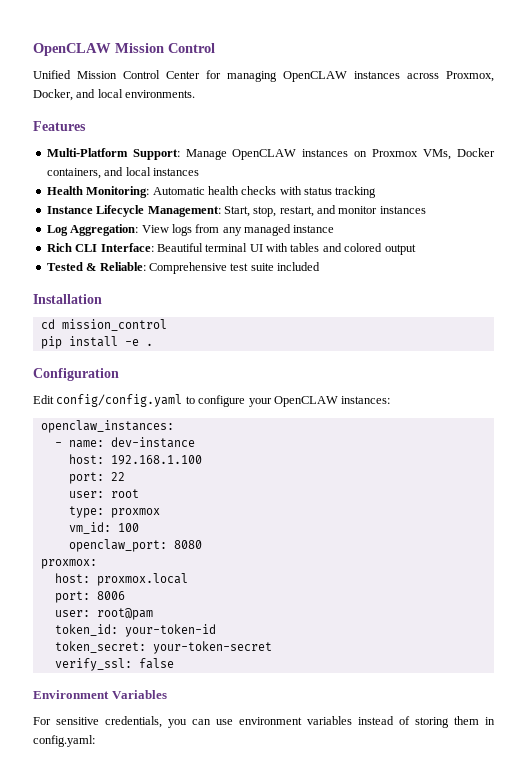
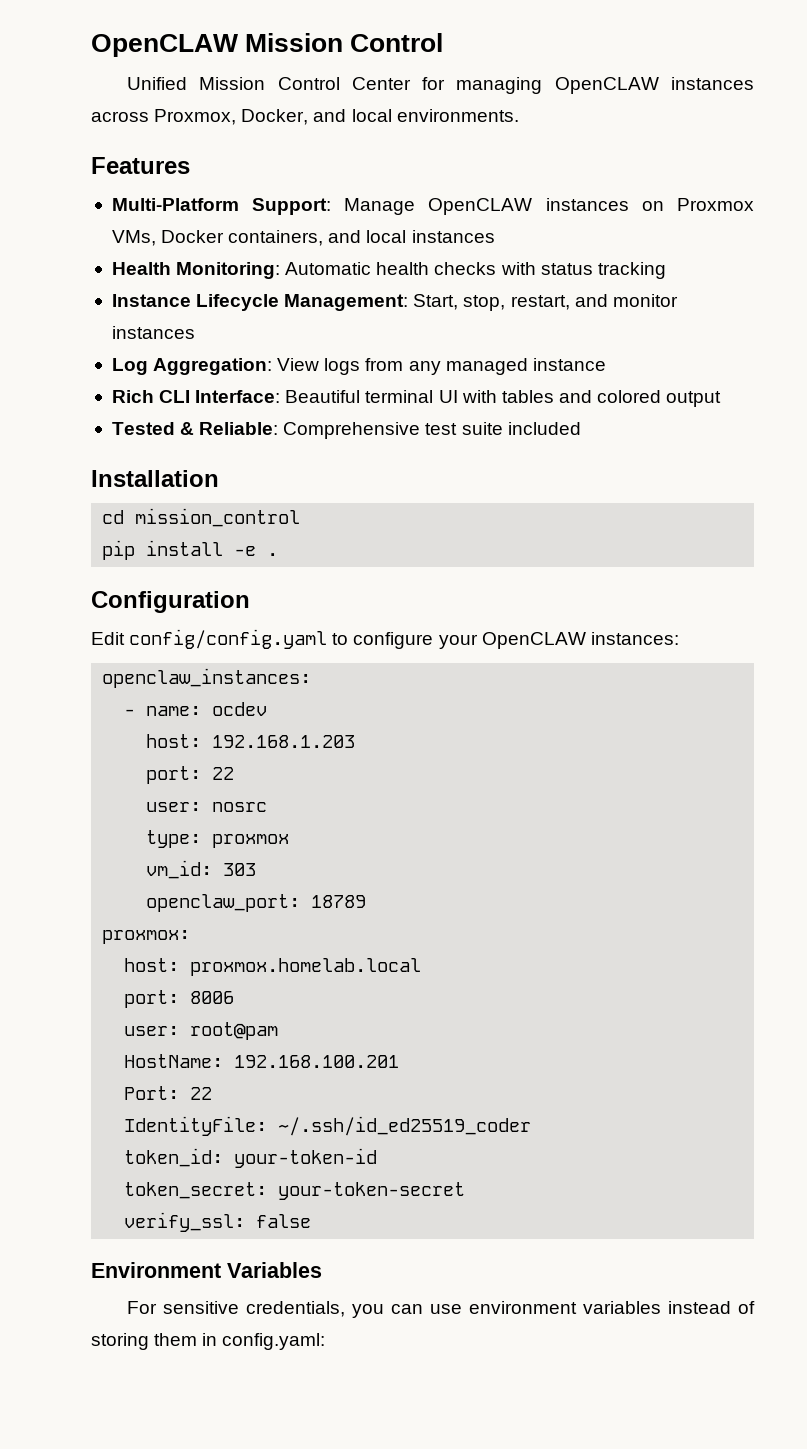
[110,437,195,448] [68,454,202,465] dev-instance // host: 192.168.1.100 -> [212,702,268,716] [146,734,356,748] ocdev // host: 192.168.1.203
[110,489,139,498] root -> [212,802,268,812] nosrc
[117,523,139,532] 100 -> [223,863,257,876] 303
[173,540,202,549] 8080 -> [311,895,367,908] 18789
[96,573,188,586] proxmox.local -> [190,958,422,976] proxmox.homelab.local
(153, 614) none -> [124,1054,400,1068] [124,1086,213,1100] [124,1116,532,1136] // HostName: 192.168.100.201 // Port: 22 // IdentityFile: ~/.ssh/id_ed25519_coder

